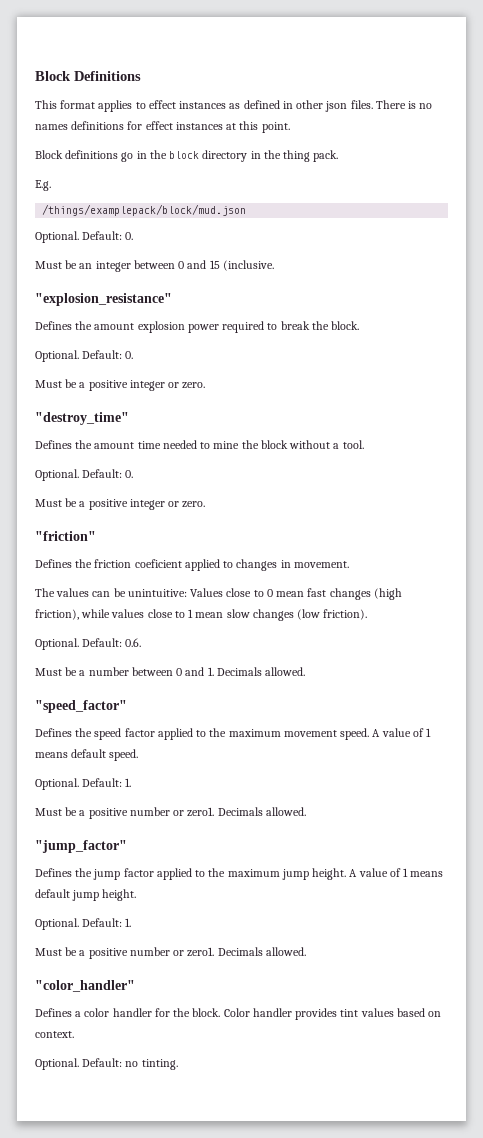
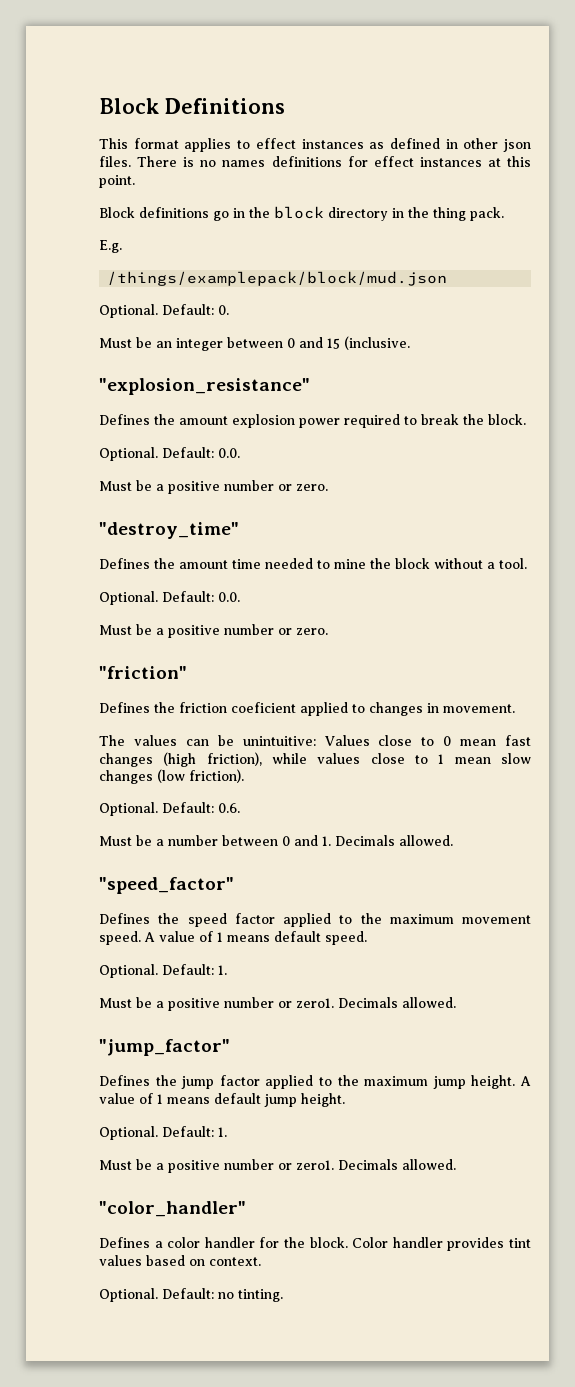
[125,351,134,359] [35,379,165,391] 0. // Must be a positive integer -> [218,448,240,458] [99,480,274,494] 0.0. // Must be a positive number
[125,470,134,478] [35,498,165,510] 0. // Must be a positive integer -> [218,592,240,602] [99,624,274,638] 0.0. // Must be a positive number

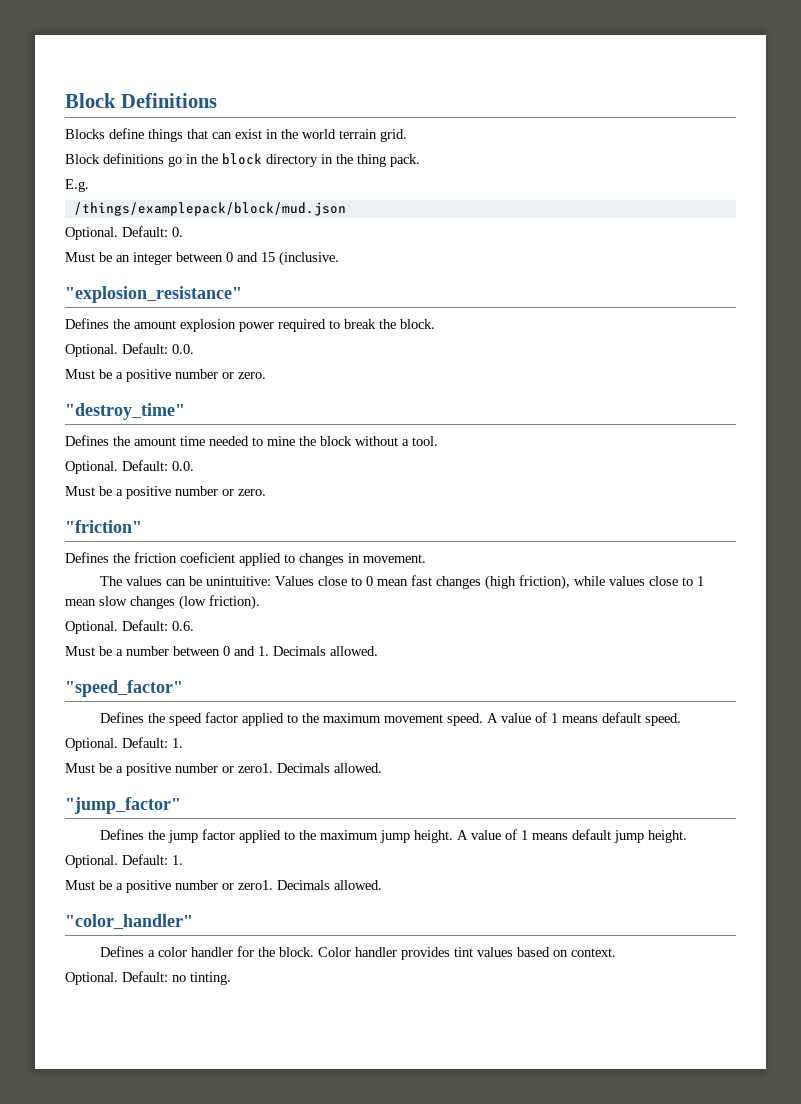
[99,138,531,152] [99,156,531,167] [99,175,135,188] This format applies to effect instances as defined in other json files. There is no names definitions for effect instances at this point. -> [65,128,407,142] Blocks define things that can exist in the world terrain grid.

